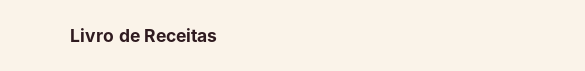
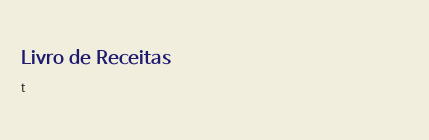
(218, 35) none -> [21,83,26,92] // t

